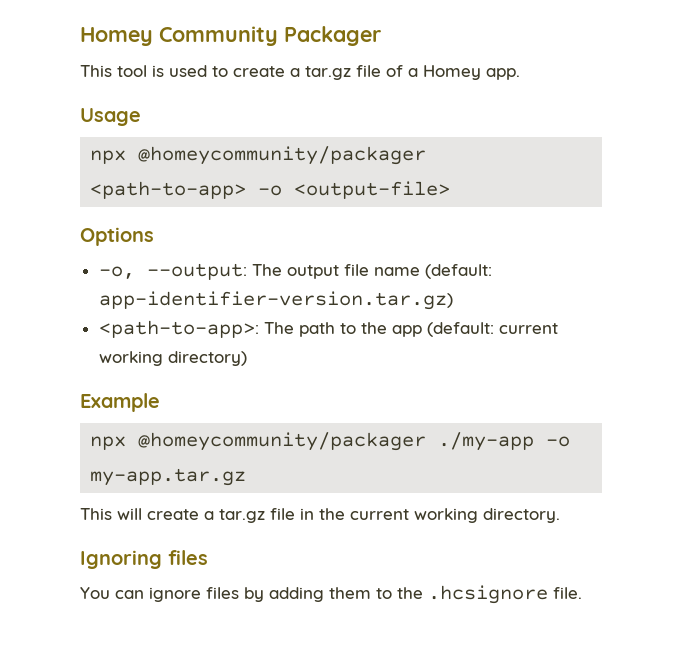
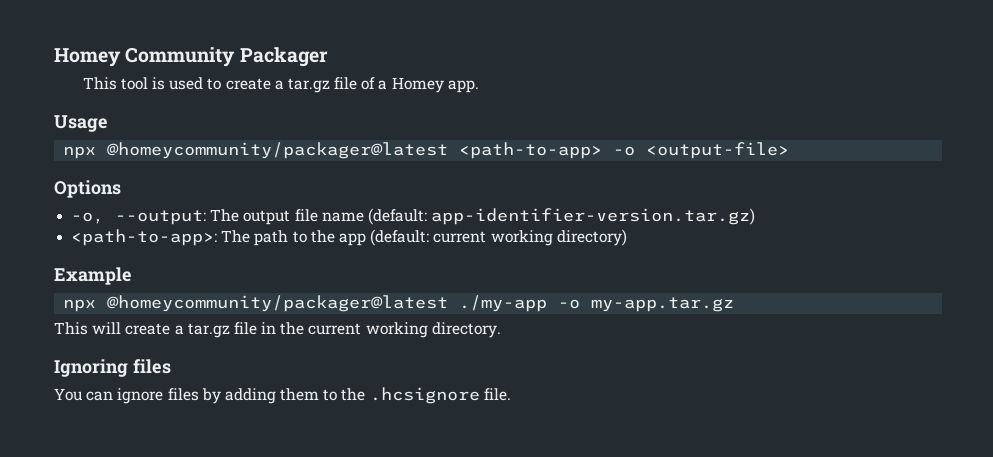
[138,146,427,165] @homeycommunity/packager -> [107,142,449,159] @homeycommunity/packager@latest
[138,432,427,451] @homeycommunity/packager -> [107,295,449,312] @homeycommunity/packager@latest

